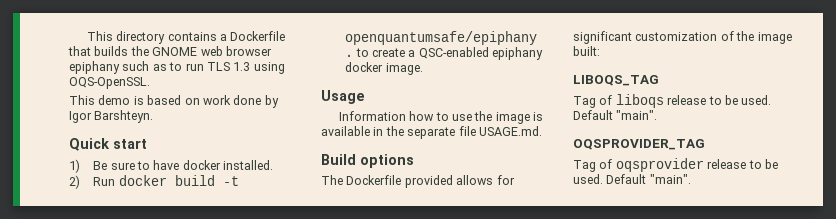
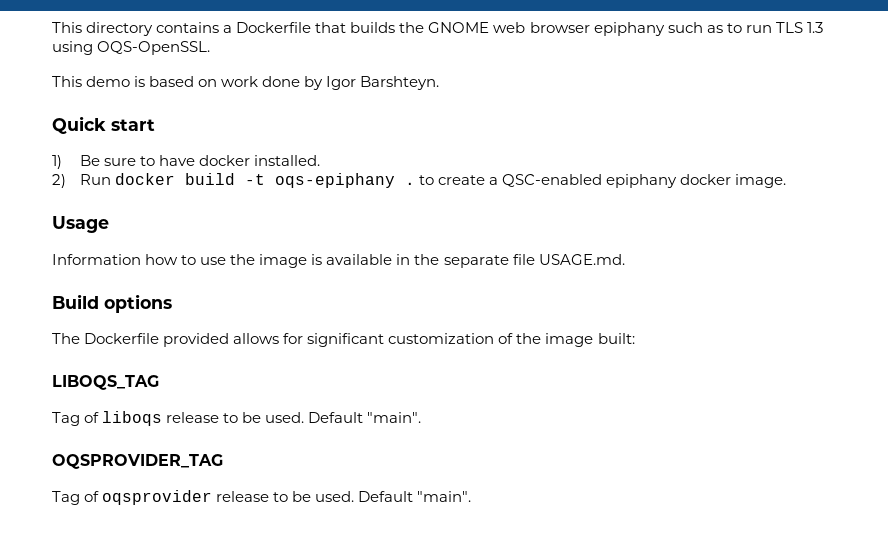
[345,31,538,45] openquantumsafe/epiphany -> [274,173,395,188] oqs-epiphany

